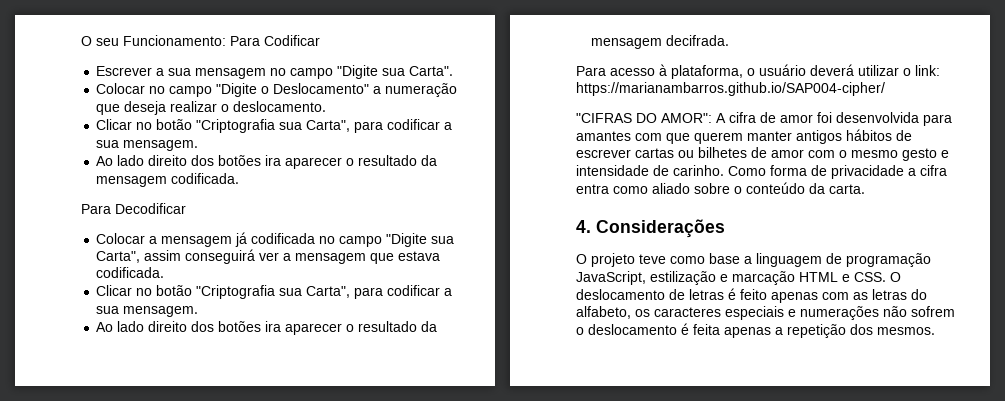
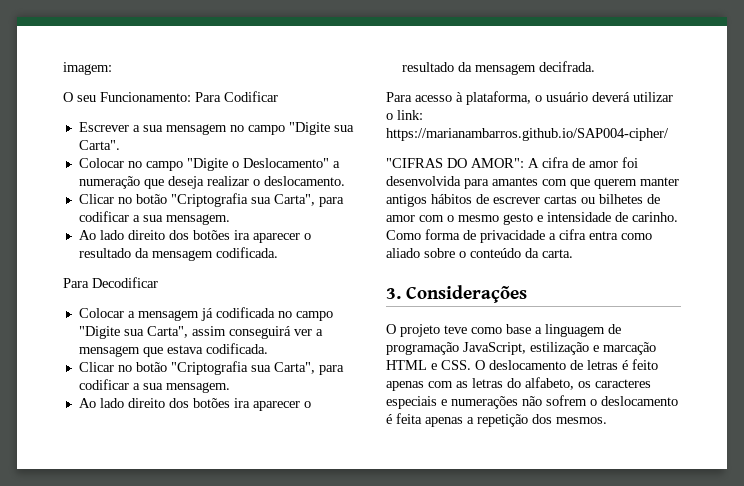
(81, 41) none -> [63,62,112,75] imagem: //
[576,220,591,233] 4. -> [386,288,401,299] 3.

